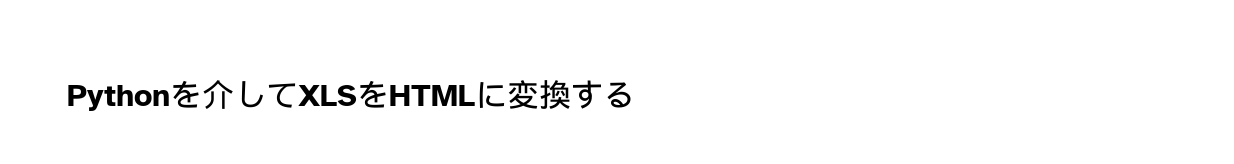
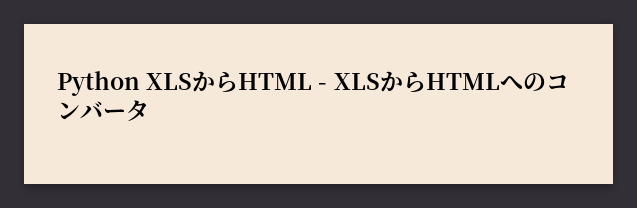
[170,80,635,109] を介してXLSをHTMLに変換する -> [146,71,569,93] [57,100,149,122] XLSからHTML - XLSからHTMLへのコンバータ

